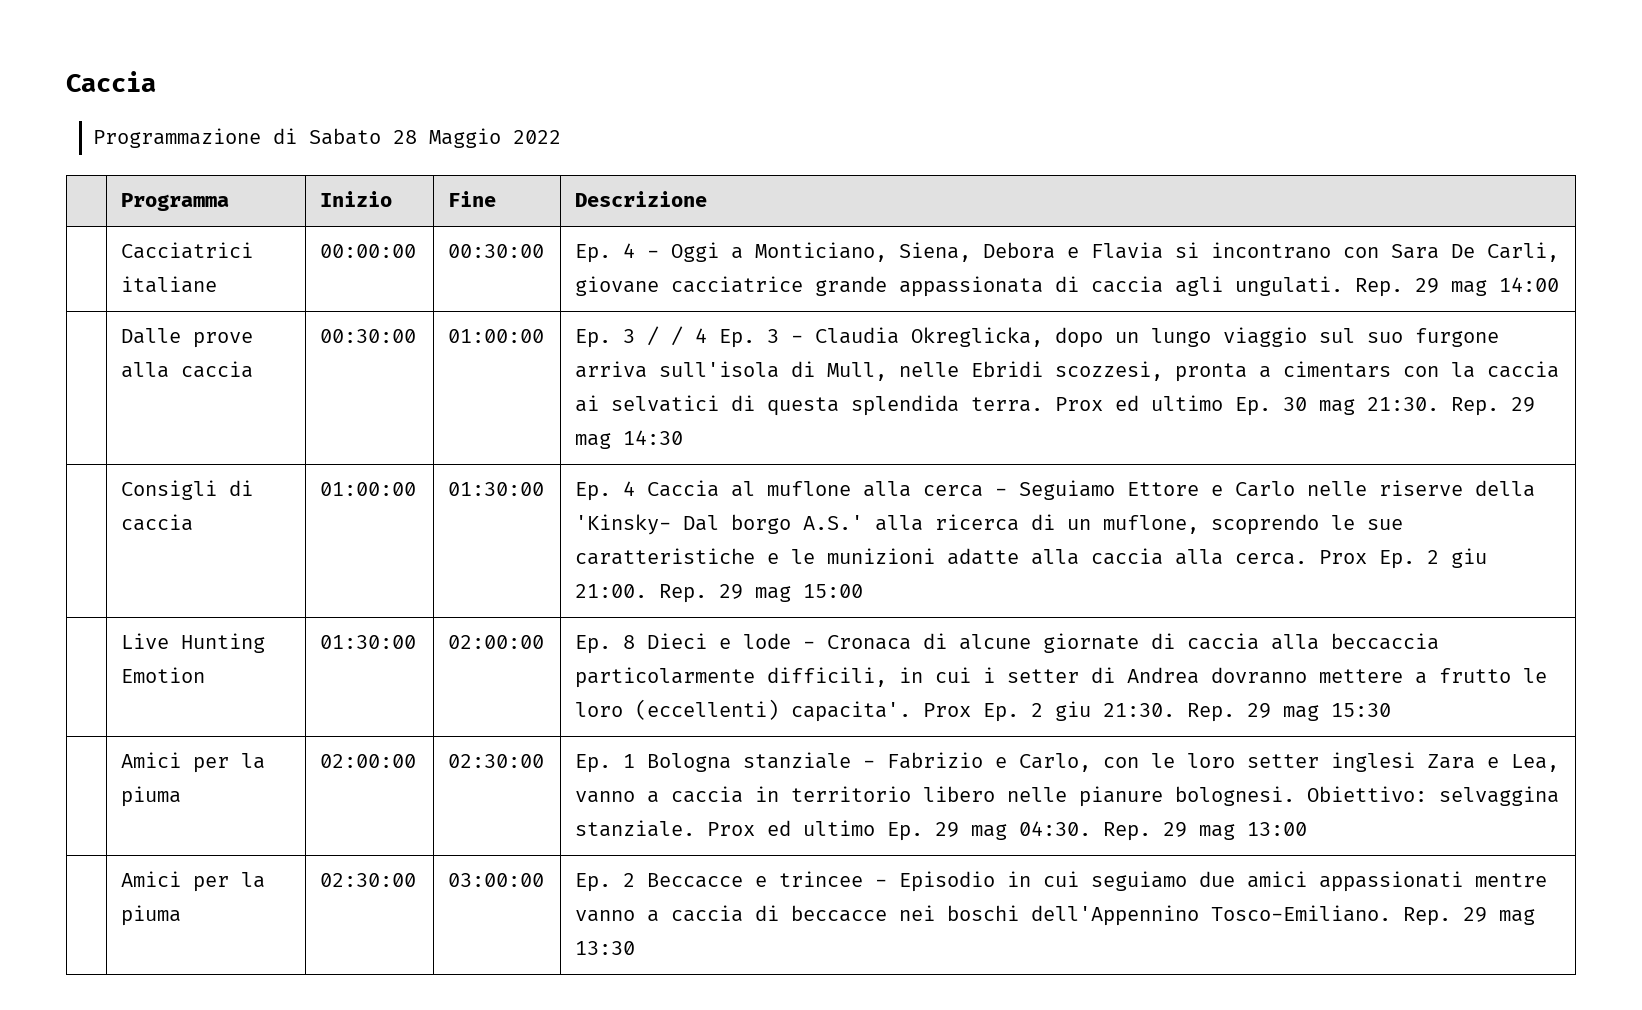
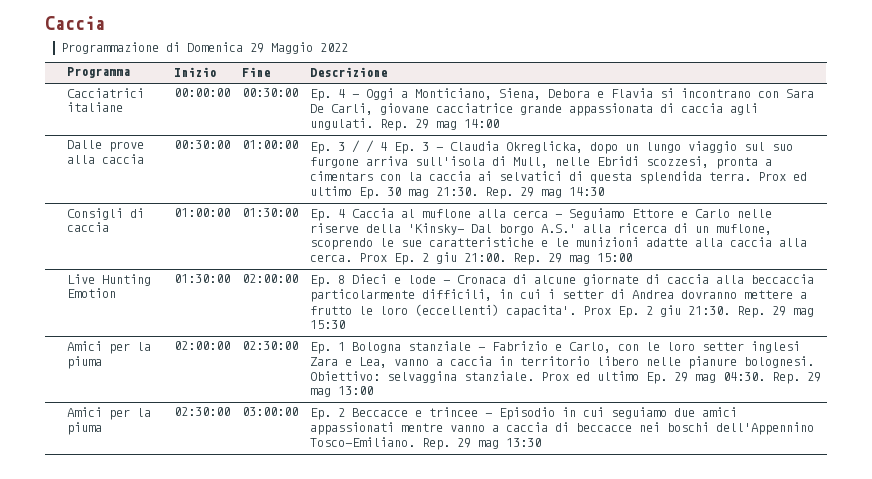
[308,128,417,145] Sabato 28 -> [186,42,264,53] Domenica 29

